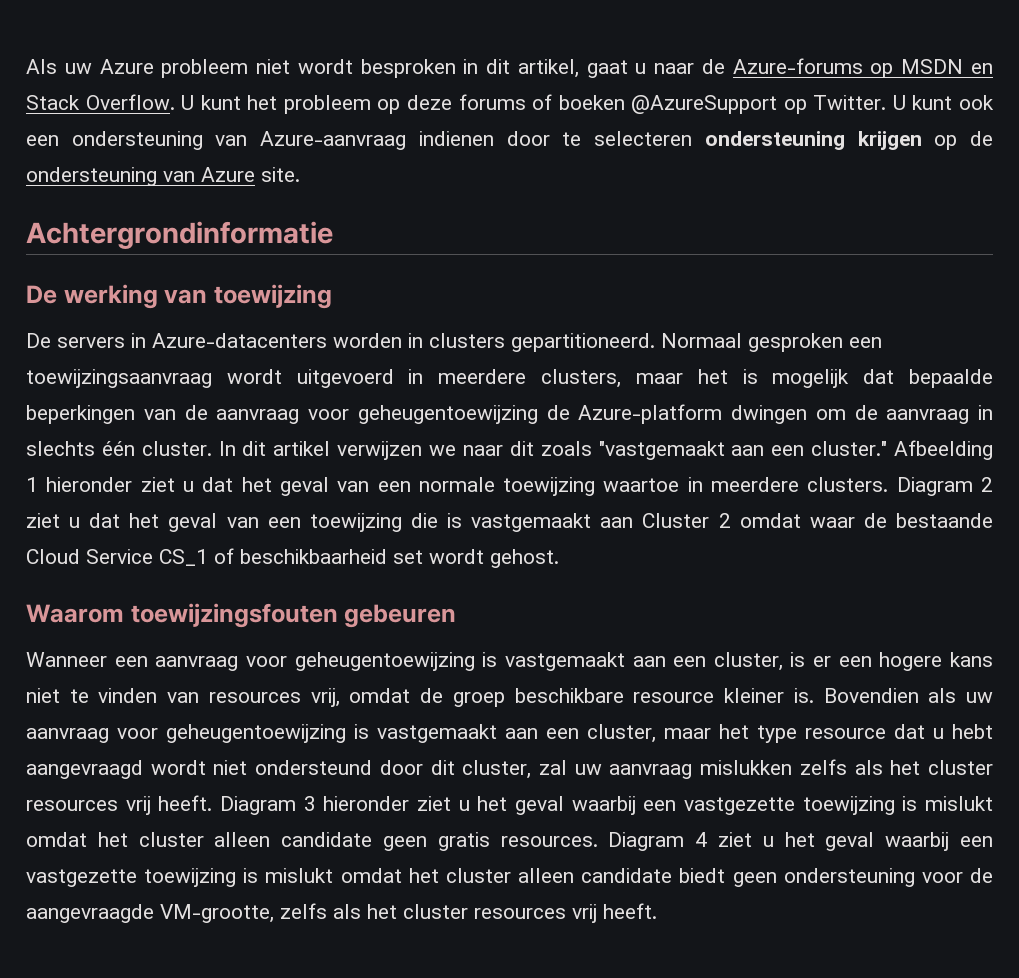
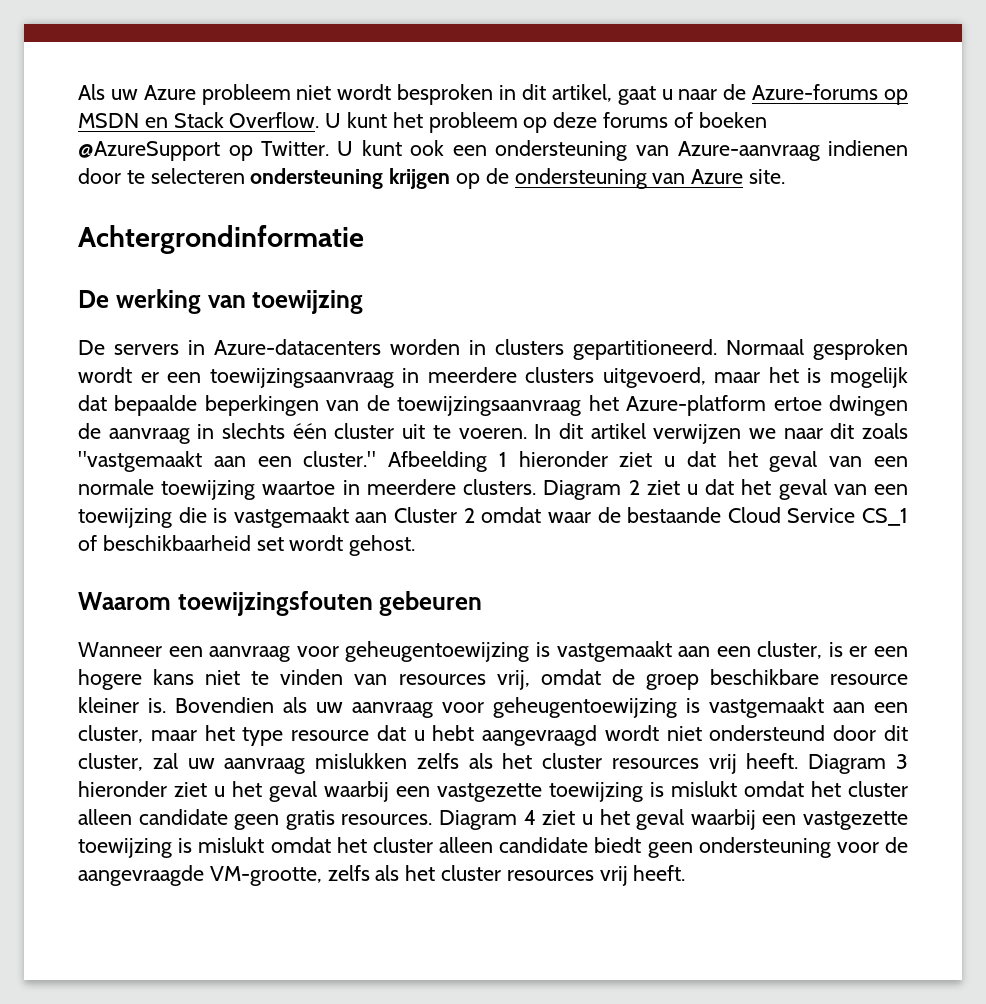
[849,337,882,348] [26,369,622,388] een toewijzingsaanvraag wordt uitgevoerd in meerdere clusters, -> [78,367,706,388] wordt er een toewijzingsaanvraag in meerdere clusters uitgevoerd,
[216,404,846,424] aanvraag voor geheugentoewijzing de Azure-platform dwingen om -> [397,395,909,416] toewijzingsaanvraag het Azure-platform ertoe dwingen
[141,441,212,456] cluster. -> [334,423,527,439] cluster uit te voeren.

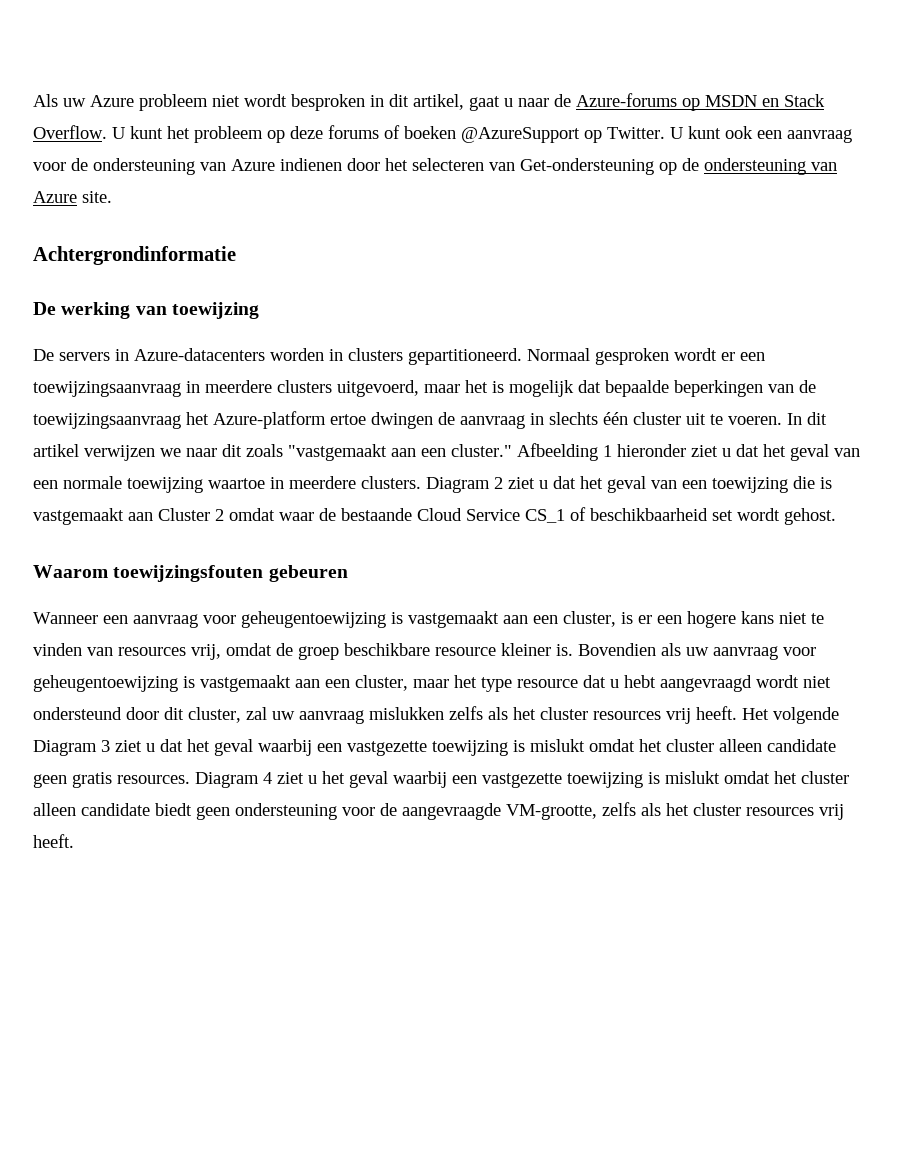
[495,140,820,161] ondersteuning van Azure-aanvraag -> [787,129,852,143] [33,158,275,175] aanvraag voor de ondersteuning van Azure
[126,168,451,189] te selecteren ondersteuning krijgen -> [385,158,654,175] het selecteren van Get-ondersteuning
(799, 761) none -> [742,707,839,724] Het volgende
[78,781,225,797] hieronder ziet u -> [115,739,183,752] ziet u dat

